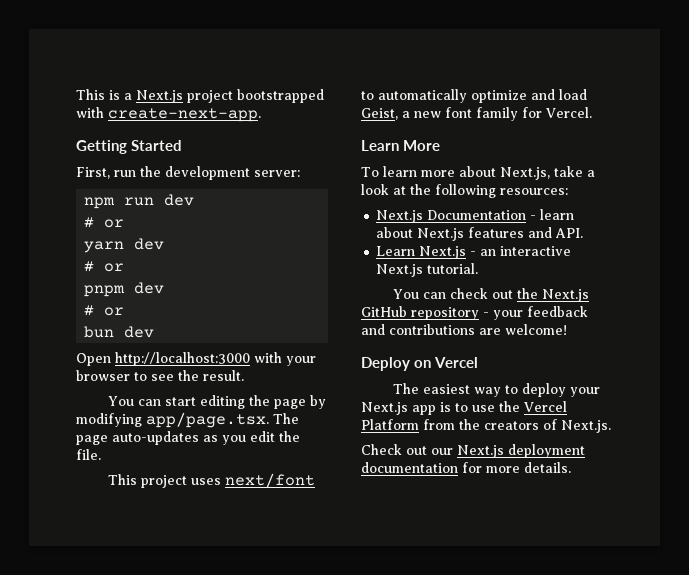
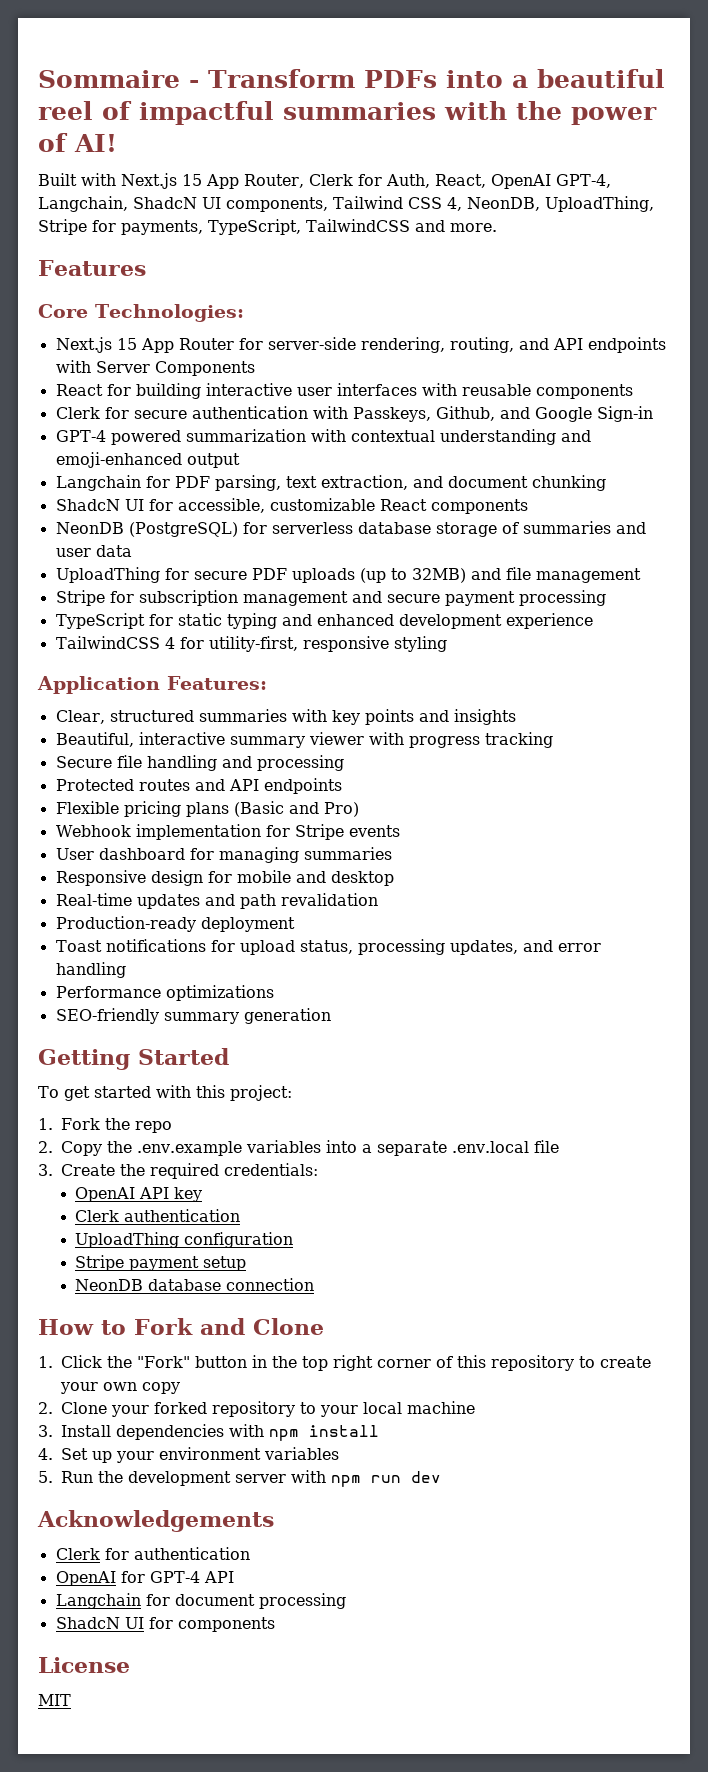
[76,89,324,103] [76,107,261,122] [76,140,183,154] [76,166,300,180] [84,194,195,209] [84,217,125,228] [84,238,165,253] [84,261,125,272] [84,282,165,297] [84,305,125,316] [84,326,155,338] [76,352,316,366] [76,370,244,381] [107,395,326,409] [76,412,299,428] [76,431,300,445] [76,449,101,460] [107,473,315,488] [361,89,587,103] [361,107,592,121] [361,140,441,151] [361,166,595,180] [361,184,568,198] [376,209,575,223] [376,227,584,241] [376,246,572,259] [376,263,479,277] [392,288,589,302] [361,306,588,320] [361,324,567,335] [361,357,479,371] [392,383,600,397] [361,401,567,415] [361,419,611,433] [361,444,585,458] [361,462,571,473] This is a Next.js project bootstrapped with create-next-app. // Getting Started // First, run the development server: // npm run dev // # or // yarn dev // # or // pnpm dev // # or // bun dev // Open http://localhost:3000 with your browser to see the result. // You can start editing the page by modifying app/page.tsx. The page auto-updates as you edit the file. // This project uses next/font to automatically optimize and load Geist, a new font family for Vercel. // Learn More // To learn more about Next.js, take a look at the following resources: // Next.js Documentation - learn about Next.js features and API. // Learn Next.js - an interactive Next.js tutorial. // You can check out the Next.js GitHub repository - your feedback and contributions are welcome! // Deploy on Vercel // The easiest way to deploy your Next.js app is to use the Vercel Platform from the creators of Next.js. // Check out our Next.js deployment documentation for more details. -> [38,69,665,88] [38,101,657,125] [38,133,117,152] [38,173,611,189] [38,196,654,212] [38,219,497,235] [38,260,146,276] [38,304,244,322] [55,337,666,353] [55,360,255,376] [55,383,633,399] [55,406,653,422] [55,429,591,445] [55,452,240,468] [55,475,606,491] [55,498,528,514] [55,521,646,537] [55,545,132,557] [55,567,641,583] [55,590,606,606] [55,613,593,629] [55,636,447,652] [37,676,267,694] [55,709,516,725] [55,732,553,748] [55,755,344,771] [55,778,342,794] [55,801,359,817] [55,824,400,840] [55,847,392,863] [55,870,394,886] [55,893,378,909] [55,916,295,932] [55,939,601,955] [55,962,126,978] [55,985,274,1001] [55,1008,331,1024] [38,1048,229,1070] [38,1085,292,1101] [38,1118,172,1133] [38,1140,559,1156] [38,1163,318,1179] [74,1187,202,1202] [74,1209,240,1222] [74,1232,293,1248] [74,1255,246,1271] [74,1278,314,1291] [38,1318,324,1335] [38,1355,651,1371] [60,1382,180,1394] [38,1401,475,1417] [38,1424,379,1441] [38,1447,339,1463] [38,1470,441,1487] [37,1510,274,1532] [55,1547,250,1560] [55,1571,234,1586] [55,1593,346,1609] [55,1617,275,1632] [38,1657,130,1673] [38,1694,71,1706] Sommaire - Transform PDFs into a beautiful reel of impactful summaries with the power of AI! // Built with Next.js 15 App Router, Clerk for Auth, React, OpenAI GPT-4, Langchain, ShadcN UI components, Tailwind CSS 4, NeonDB, UploadThing, Stripe for payments, TypeScript, TailwindCSS and more. // Features // Core Technologies: // Next.js 15 App Router for server-side rendering, routing, and API endpoints with Server Components // React for building interactive user interfaces with reusable components // Clerk for secure authentication with Passkeys, Github, and Google Sign-in // GPT-4 powered summarization with contextual understanding and emoji-enhanced output // Langchain for PDF parsing, text extraction, and document chunking // ShadcN UI for accessible, customizable React components // NeonDB (PostgreSQL) for serverless database storage of summaries and user data // UploadThing for secure PDF uploads (up to 32MB) and file management // Stripe for subscription management and secure payment processing // TypeScript for static typing and enhanced development experience // TailwindCSS 4 for utility-first, responsive styling // Application Features: // Clear, structured summaries with key points and insights // Beautiful, interactive summary viewer with progress tracking // Secure file handling and processing // Protected routes and API endpoints // Flexible pricing plans (Basic and Pro) // Webhook implementation for Stripe events // User dashboard for managing summaries // Responsive design for mobile and desktop // Real-time updates and path revalidation // Production-ready deployment // Toast notifications for upload status, processing updates, and error handling // Performance optimizations // SEO-friendly summary generation // Getting Started // To get started with this project: // 1. Fork the repo // 2. Copy the .env.example variables into a separate .env.local file // 3. Create the required credentials: // OpenAI API key // Clerk authentication // UploadThing configuration // Stripe payment setup // NeonDB database connection // How to Fork and Clone // 1. Click the "Fork" button in the top right corner of this repository to create your own copy // 2. Clone your forked repository to your local machine // 3. Install dependencies with npm install // 4. Set up your environment variables // 5. Run the development server with npm run dev // Acknowledgements // Clerk for authentication // OpenAI for GPT-4 API // Langchain for document processing // ShadcN UI for components // License // MIT

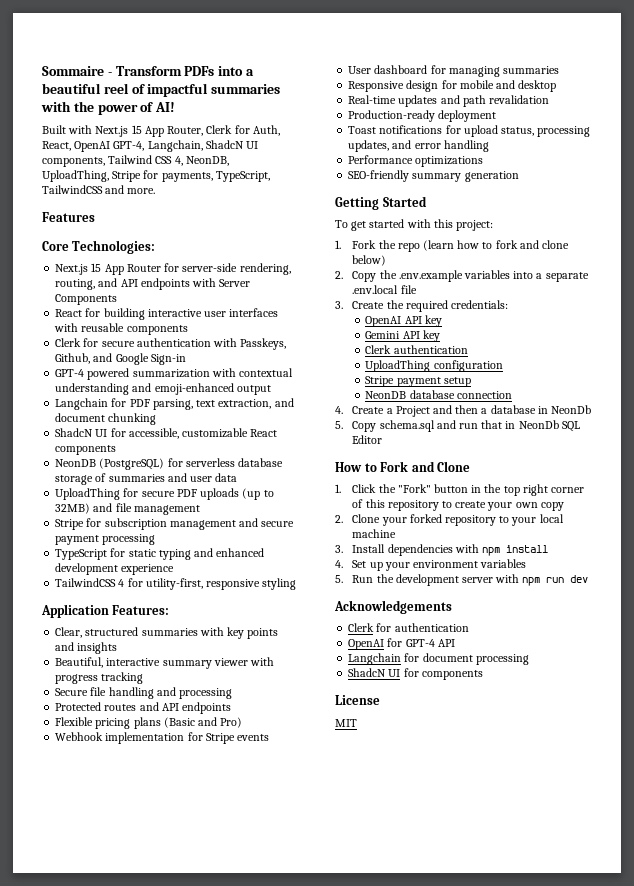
(172, 1127) none -> [423,240,570,251] [352,255,387,266] (learn how to fork and clone below)
(202, 1194) none -> [365,330,440,342] // Gemini API key
(314, 1284) none -> [335,405,592,417] [335,420,580,432] [352,435,383,444] // 4. Create a Project and then a database in NeonDb // 5. Copy schema.sql and run that in NeonDb SQL Editor

